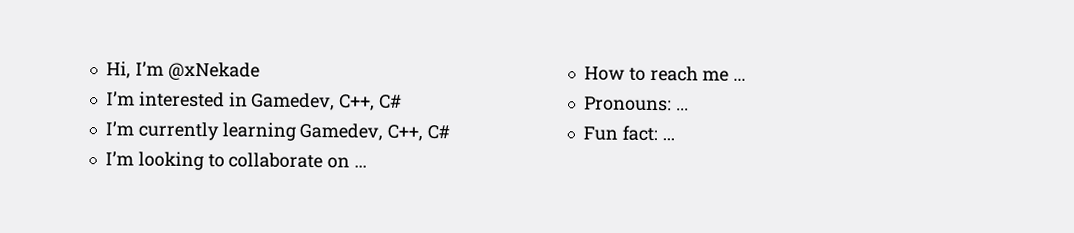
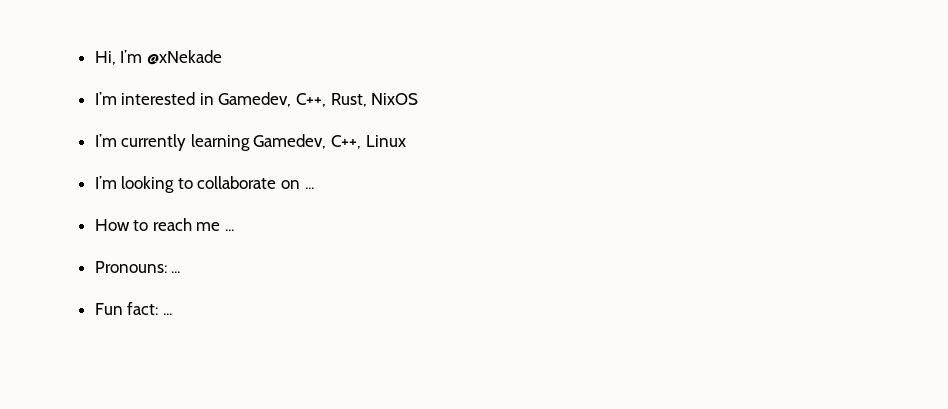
[379,94,403,109] C# -> [330,93,419,107] Rust, NixOS
[427,125,451,140] C# -> [365,135,406,147] Linux

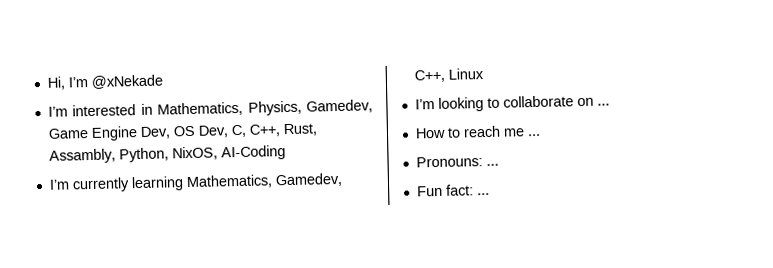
[218,92,419,107] Gamedev, C++, Rust, NixOS -> [157,99,374,117] [47,123,318,141] [48,145,286,164] Mathematics, Physics, Gamedev, Game Engine Dev, OS Dev, C, C++, Rust, Assambly, Python, NixOS, AI-Coding
(250, 142) none -> [185,174,273,190] Mathematics,

